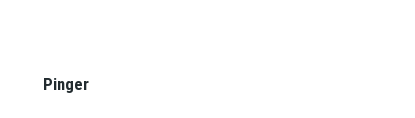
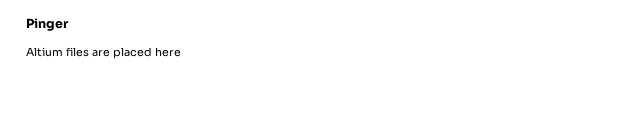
(89, 85) none -> [26,47,181,59] // Altium files are placed here

